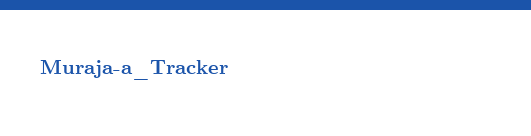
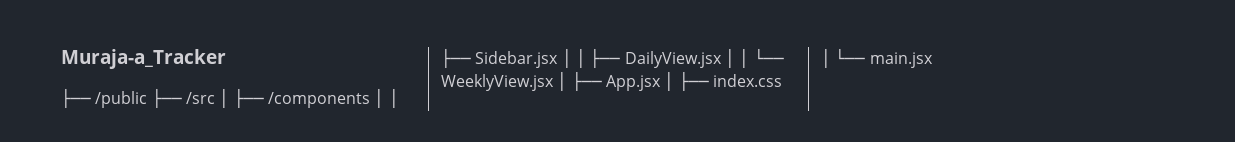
(228, 69) none -> [61,88,399,108] [441,48,784,68] [441,71,782,91] [821,48,933,68] // ├── /public ├── /src │ ├── /components │ │ ├── Sidebar.jsx │ │ ├── DailyView.jsx │ │ └── WeeklyView.jsx │ ├── App.jsx │ ├── index.css │ └── main.jsx

